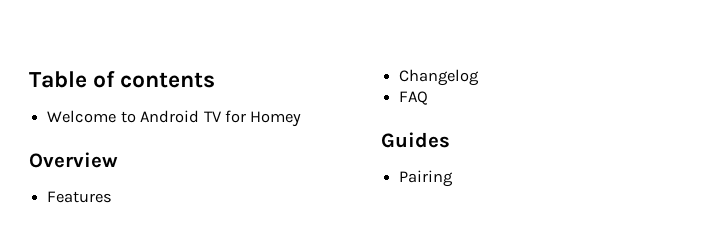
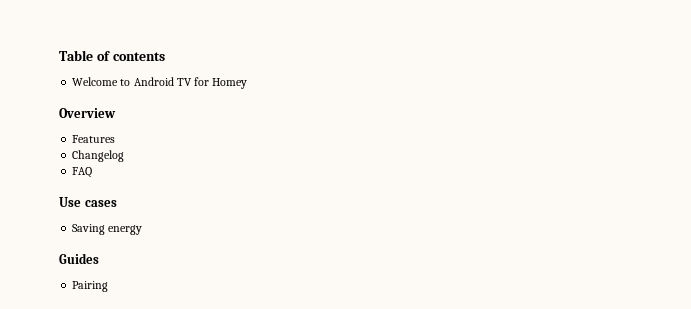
(429, 98) none -> [59,197,117,207] [72,224,143,235] // Use cases // Saving energy

